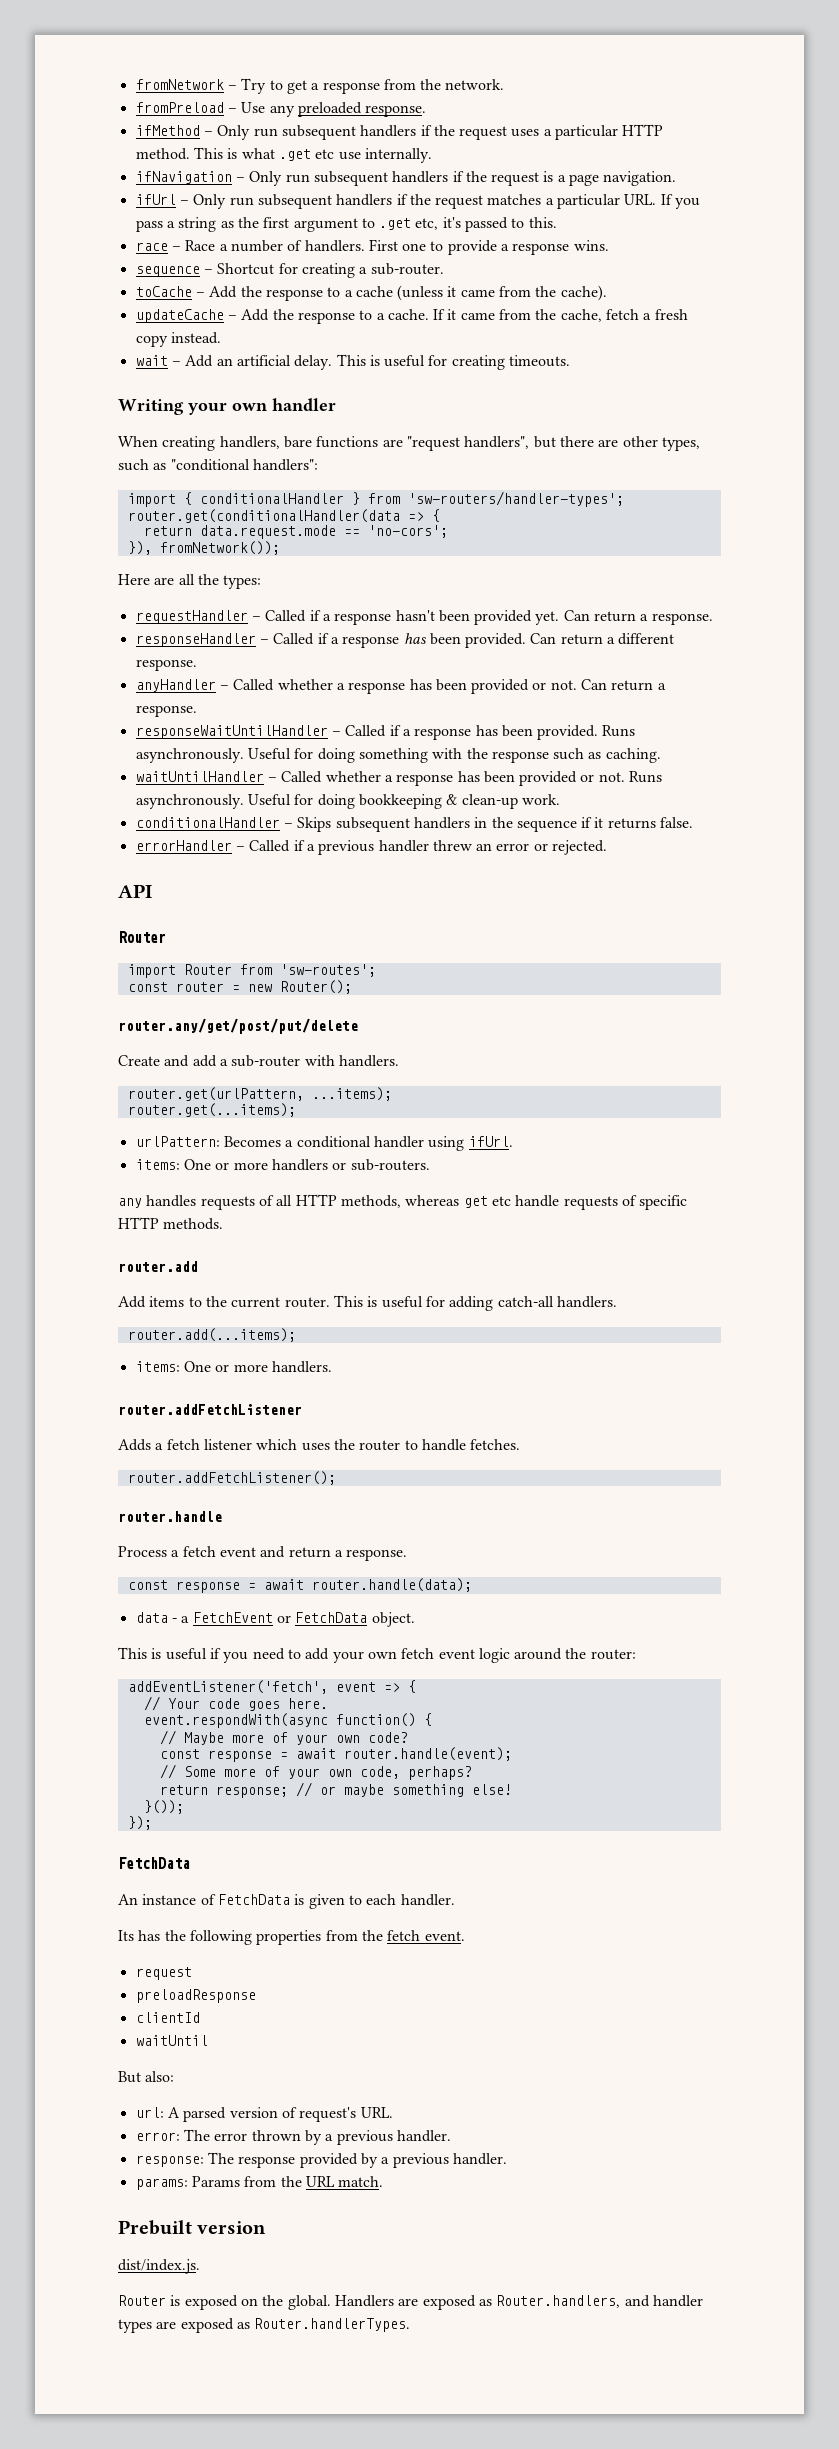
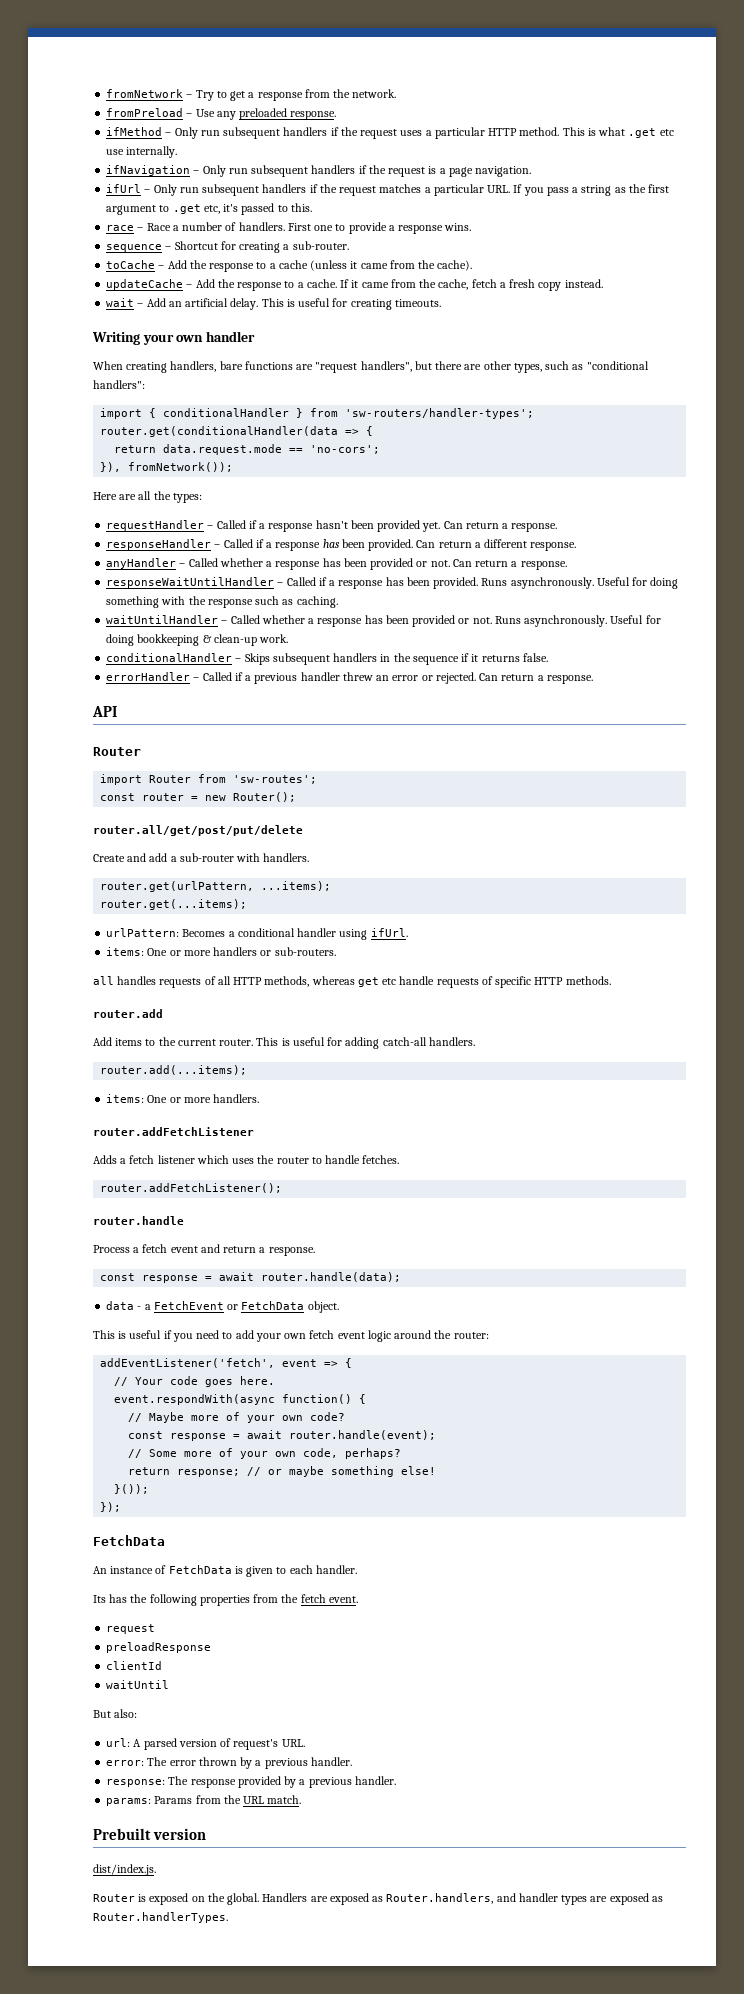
(608, 847) none -> [479,673,593,684] Can return a response.
[118,1018,358,1034] router.any/get/post/put/delete -> [93,825,303,836] router.all/get/post/put/delete
[118,1198,142,1208] any -> [93,976,114,985] all

